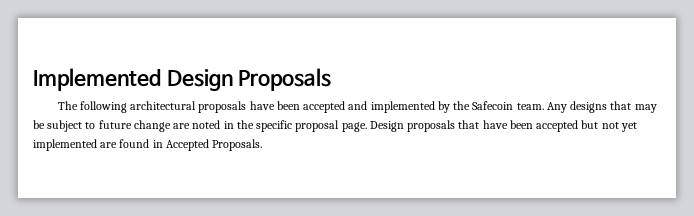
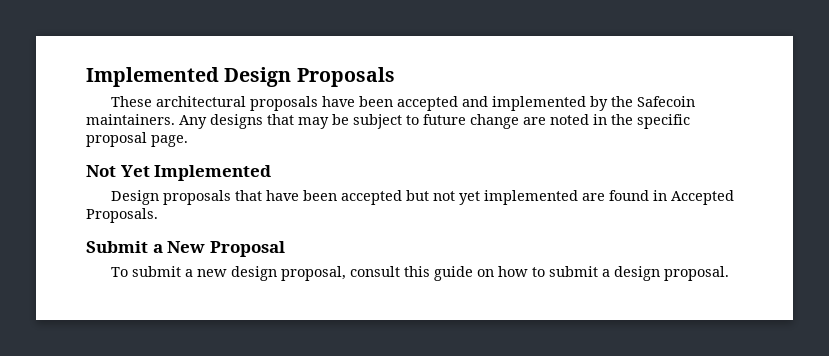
[57,101,127,113] The following -> [111,96,153,107] These
[516,103,544,110] team. -> [86,114,175,125] maintainers.
(367, 127) none -> [86,165,272,181] // Not Yet Implemented //
(263, 145) none -> [86,241,285,257] [111,266,730,281] // Submit a New Proposal // To submit a new design proposal, consult this guide on how to submit a design proposal.

